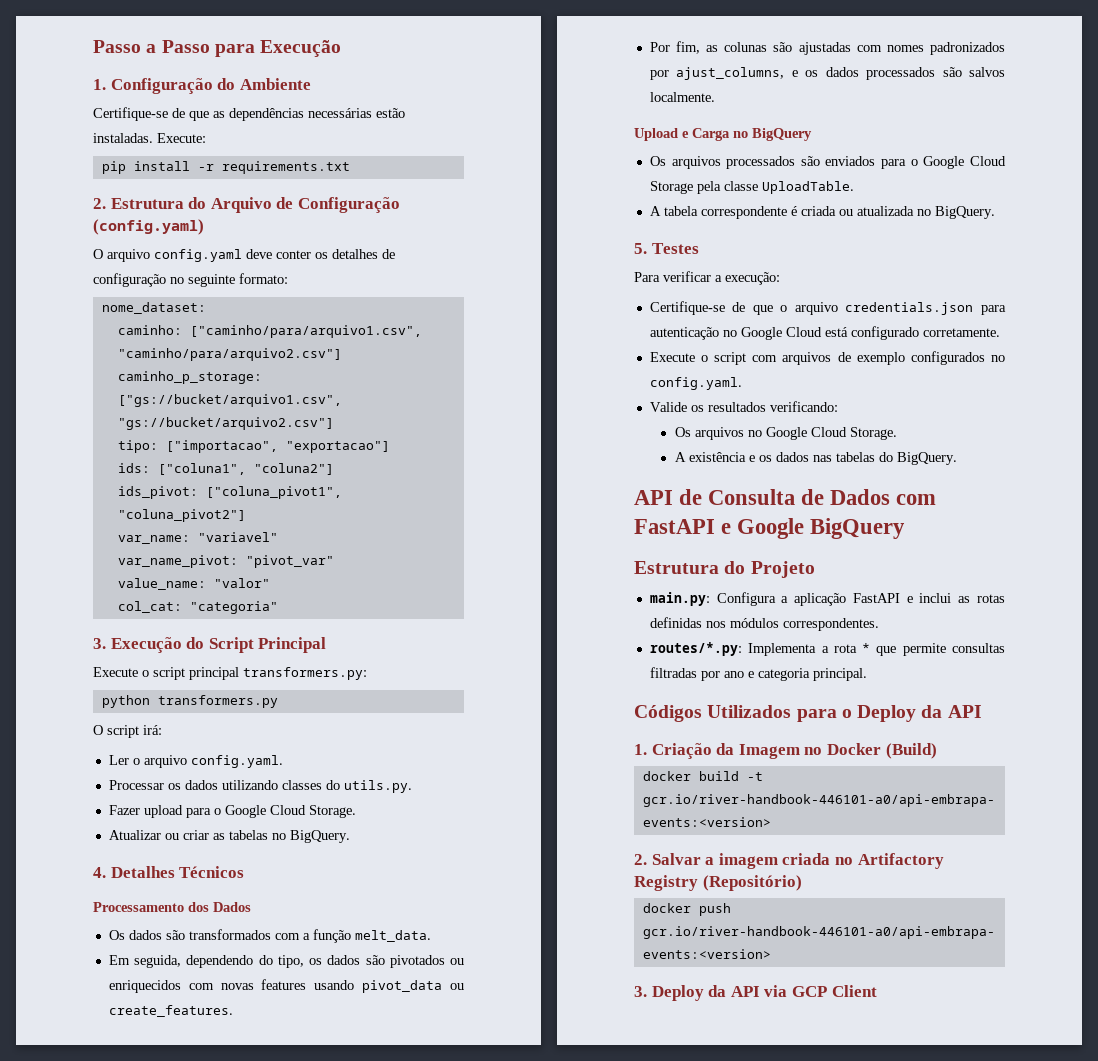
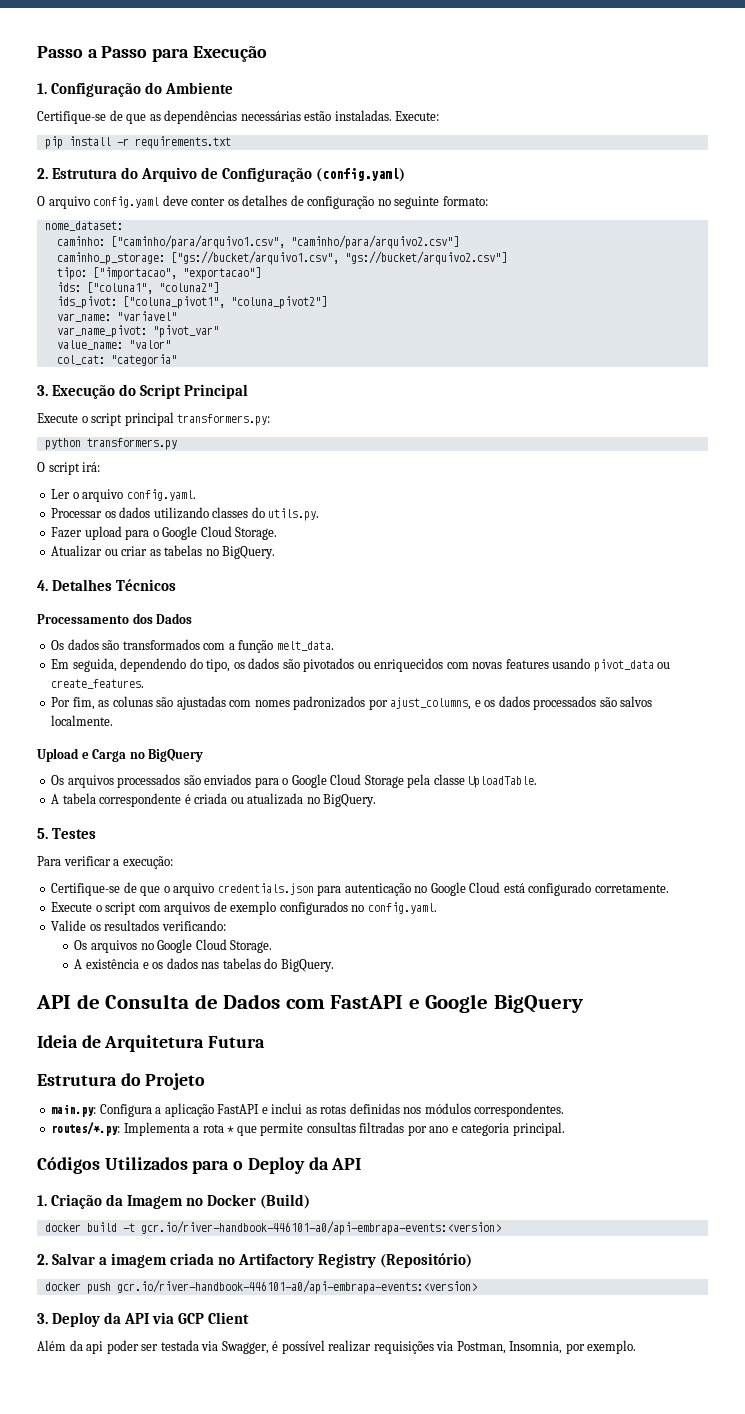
(906, 528) none -> [37,1035,266,1052] // Ideia de Arquitetura Futura
(877, 991) none -> [37,1340,637,1354] // Além da api poder ser testada via Swagger, é possível realizar requisições via Postman, Insomnia, por exemplo.

